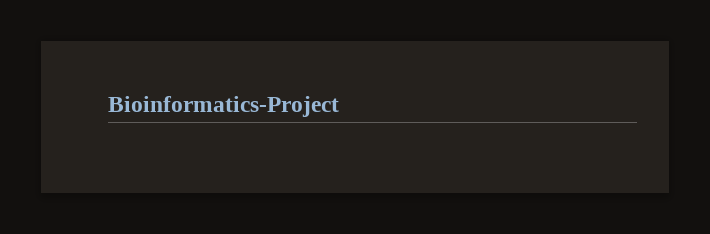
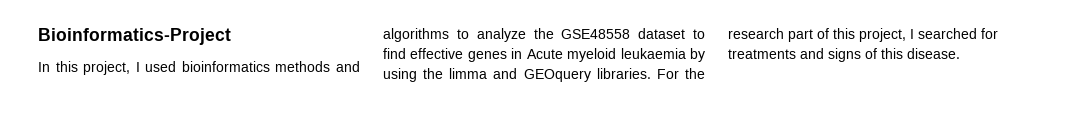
(339, 106) none -> [38,61,360,75] [383,28,705,42] [383,48,705,62] [383,68,705,82] [728,28,998,42] [728,48,960,62] // In this project, I used bioinformatics methods and algorithms to analyze the GSE48558 dataset to find effective genes in Acute myeloid leukaemia by using the limma and GEOquery libraries. For the research part of this project, I searched for treatments and signs of this disease.

